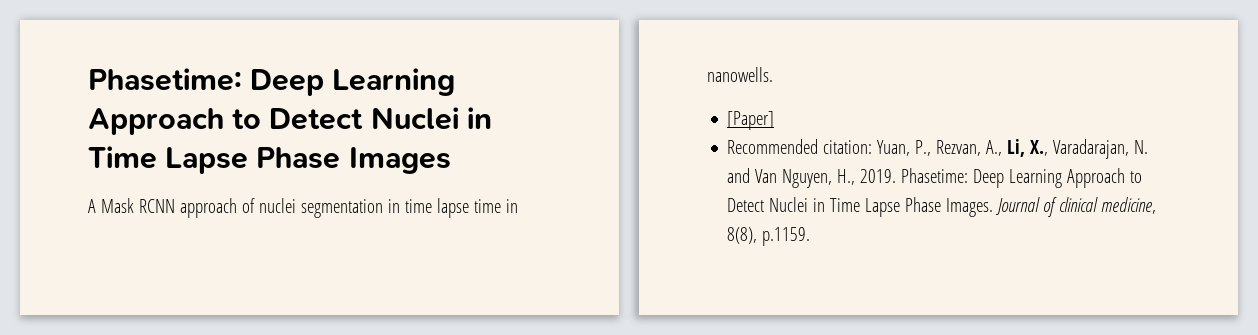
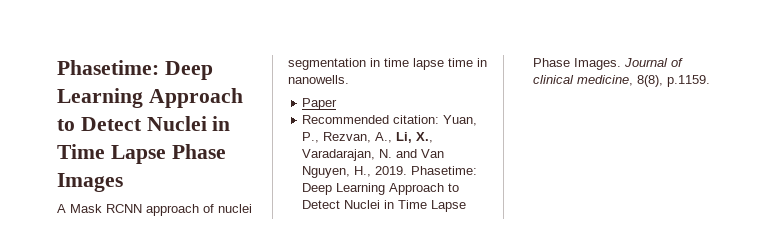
[727,111,775,130] [Paper] -> [302,98,338,110] Paper

